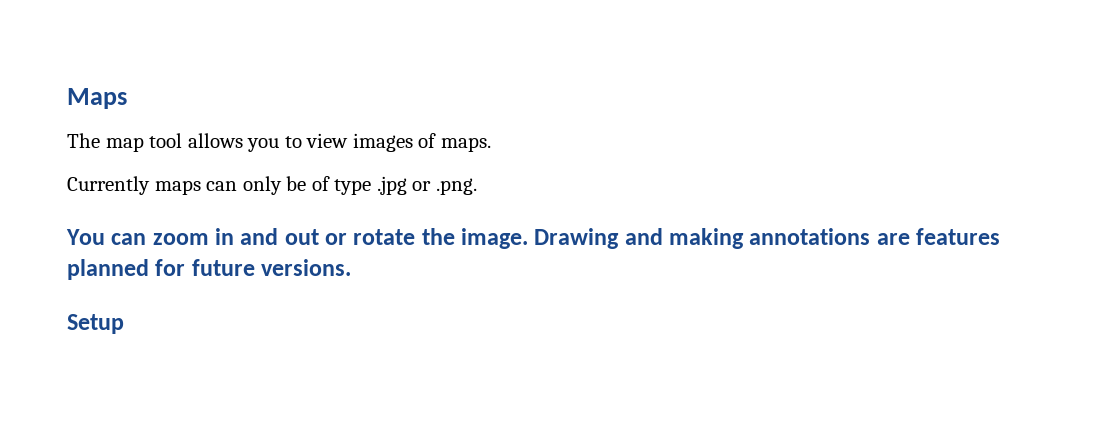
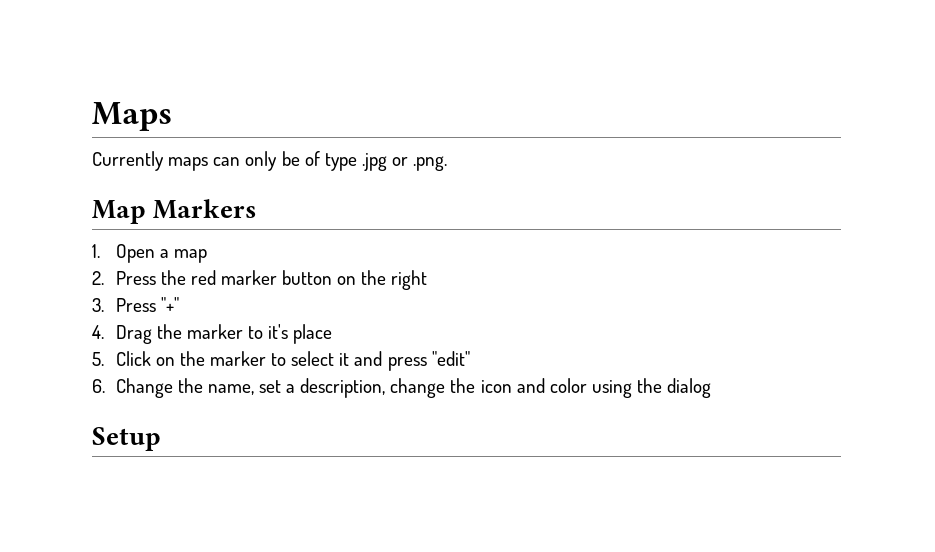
[67,133,491,152] // The map tool allows you to view images of maps. -> (172, 116) none
[66,228,1001,249] [67,259,352,280] You can zoom in and out or rotate the image. Drawing and making annotations are features planned for future versions. -> [92,199,258,224] [92,244,207,263] [92,270,428,290] [92,297,179,312] [92,324,333,344] [92,351,470,371] [92,378,712,398] Map Markers // 1. Open a map // 2. Press the red marker button on the right // 3. Press "+" // 4. Drag the marker to it's place // 5. Click on the marker to select it and press "edit" // 6. Change the name, set a description, change the icon and color using the dialog

